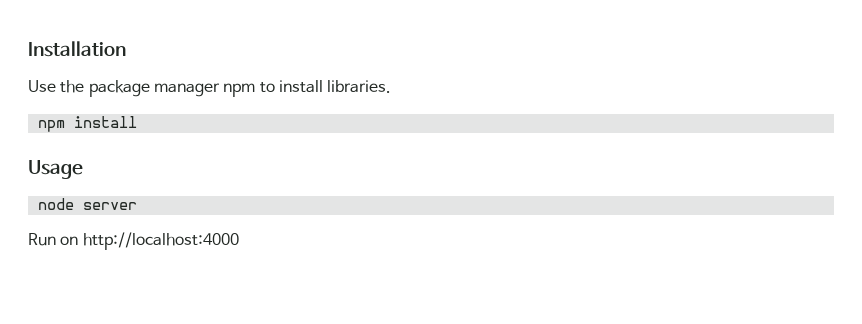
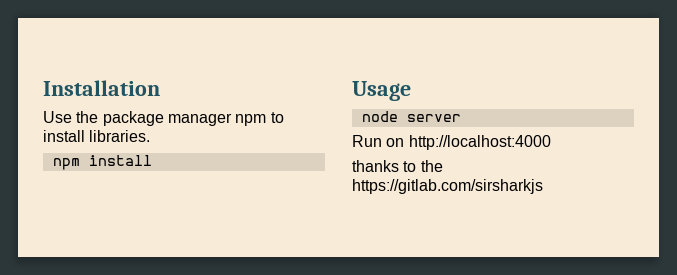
(239, 241) none -> [352,160,443,172] [352,179,543,194] // thanks to the https://gitlab.com/sirsharkjs

